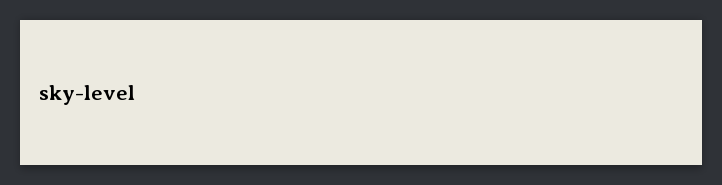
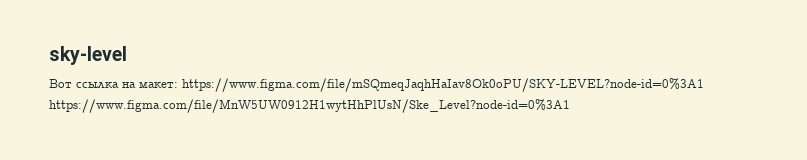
(135, 95) none -> [49,78,704,92] [49,99,570,113] // Вот ссылка на макет: https://www.figma.com/file/mSQmeqJaqhHaIav8Ok0oPU/SKY-LEVEL?node-id=0%3A1 https://www.figma.com/file/MnW5UW0912H1wytHhPlUsN/Ske_Level?node-id=0%3A1

